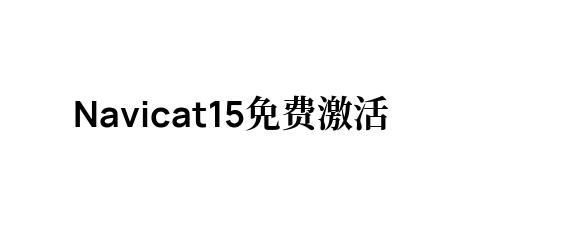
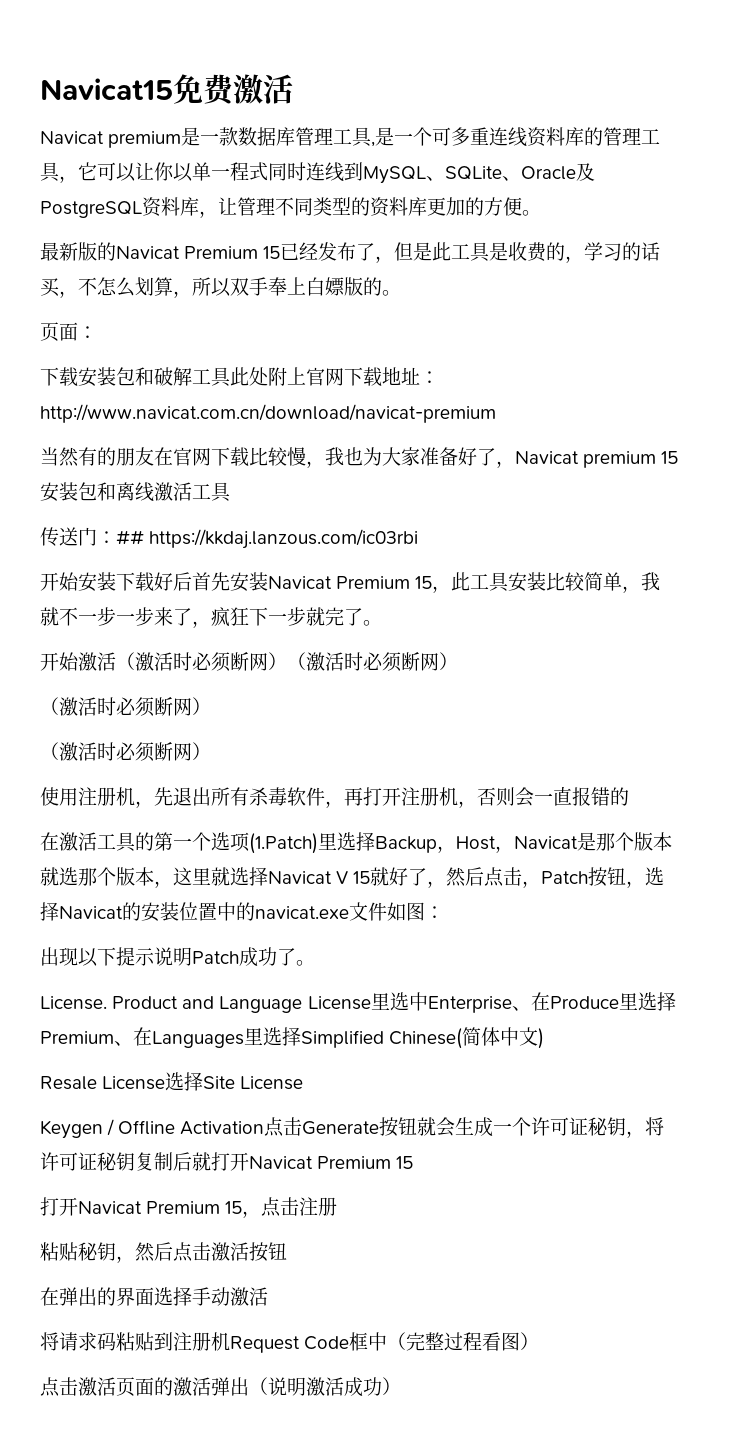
(389, 113) none -> [40,127,661,148] [40,162,595,184] [40,197,541,218] [40,242,661,263] [40,277,401,298] [40,322,97,342] [40,367,439,387] [40,404,496,423] [40,447,679,468] [40,482,231,502] [40,527,419,549] [40,572,661,593] [40,607,382,628] [40,652,458,672] [40,697,211,717] [40,742,211,762] [40,787,629,808] [40,832,672,854] [40,867,665,888] [40,902,444,922] [40,947,315,967] [40,992,676,1013] [40,1027,545,1049] [40,1072,304,1091] [40,1117,665,1139] [40,1152,414,1171] [40,1197,338,1218] [40,1242,287,1263] [40,1287,268,1306] [40,1332,540,1353] [40,1377,401,1397] // Navicat premium是一款数据库管理工具,是一个可多重连线资料库的管理工具，它可以让你以单一程式同时连线到MySQL、SQLite、Oracle及PostgreSQL资料库，让管理不同类型的资料库更加的方便。 // 最新版的Navicat Premium 15已经发布了，但是此工具是收费的，学习的话买，不怎么划算，所以双手奉上白嫖版的。 // 页面： // 下载安装包和破解工具此处附上官网下载地址：http://www.navicat.com.cn/download/navicat-premium // 当然有的朋友在官网下载比较慢，我也为大家准备好了，Navicat premium 15安装包和离线激活工具 // 传送门：## https://kkdaj.lanzous.com/ic03rbi // 开始安装下载好后首先安装Navicat Premium 15，此工具安装比较简单，我就不一步一步来了，疯狂下一步就完了。 // 开始激活（激活时必须断网）（激活时必须断网） // （激活时必须断网） // （激活时必须断网） // 使用注册机，先退出所有杀毒软件，再打开注册机，否则会一直报错的 // 在激活工具的第一个选项(1.Patch)里选择Backup，Host，Navicat是那个版本就选那个版本，这里就选择Navicat V 15就好了，然后点击，Patch按钮，选择Navicat的安装位置中的navicat.exe文件如图： // 出现以下提示说明Patch成功了。 // License. Product and Language License里选中Enterprise、在Produce里选择Premium、在Languages里选择Simplified Chinese(简体中文) // Resale License选择Site License // Keygen / Offline Activation点击Generate按钮就会生成一个许可证秘钥，将许可证秘钥复制后就打开Navicat Premium 15 // 打开Navicat Premium 15，点击注册 // 粘贴秘钥，然后点击激活按钮 // 在弹出的界面选择手动激活 // 将请求码粘贴到注册机Request Code框中（完整过程看图） // 点击激活页面的激活弹出（说明激活成功）

